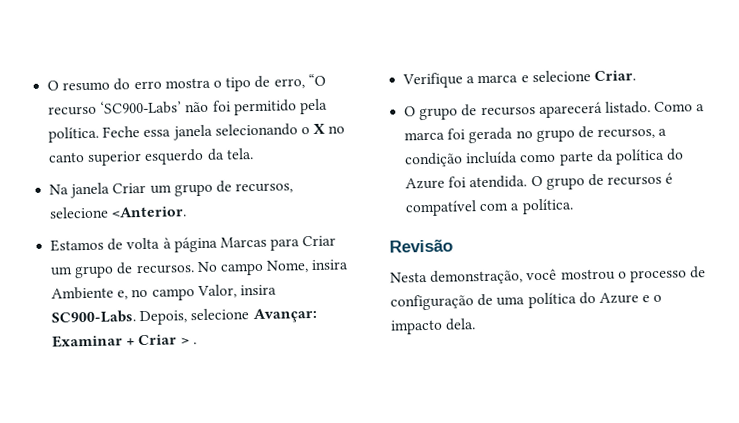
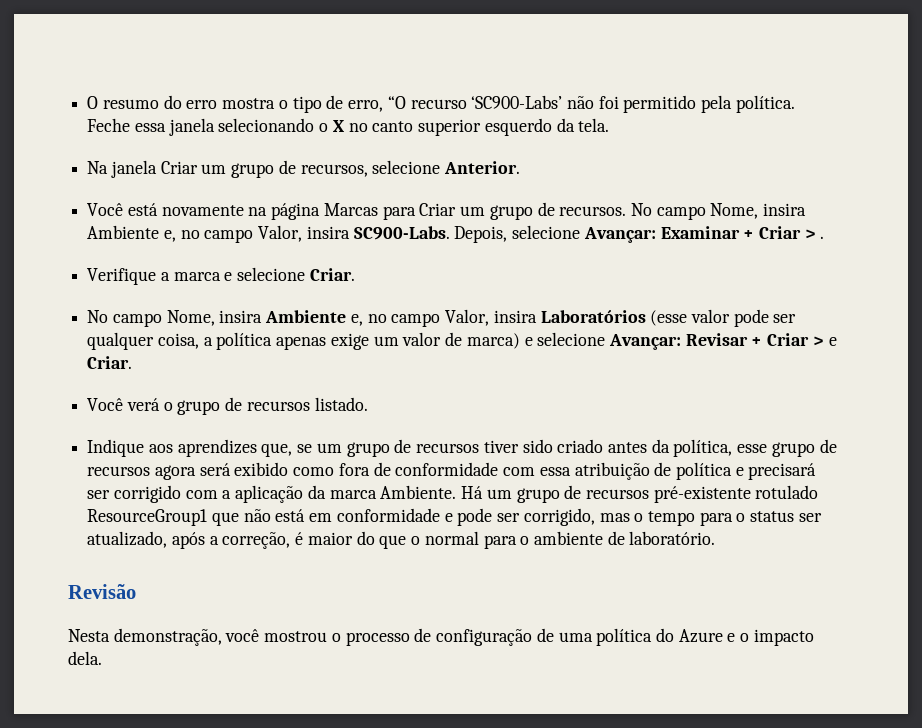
[111,206,188,218] [50,237,172,252] <Anterior. // Estamos de volta à -> [444,161,521,174] [87,203,268,216] Anterior. // Você está novamente na
[404,101,603,121] O grupo de recursos aparecerá -> [87,309,797,327] [87,332,837,350] [87,356,133,369] [87,397,310,415] No campo Nome, insira Ambiente e, no campo Valor, insira Laboratórios (esse valor pode ser qualquer coisa, a política apenas exige um valor de marca) e selecione Avançar: Revisar + Criar > e Criar. // Você verá o grupo de recursos
[654,101,706,112] [404,126,668,144] [404,148,685,168] [405,172,674,190] [405,198,574,217] Como a marca foi gerada no grupo de recursos, a condição incluída como parte da política do Azure foi atendida. O grupo de recursos é compatível com a política. -> [87,439,837,457] [87,462,817,480] [87,485,819,503] [87,508,822,526] [87,531,716,549] // Indique aos aprendizes que, se um grupo de recursos tiver sido criado antes da política, esse grupo de recursos agora será exibido como fora de conformidade com essa atribuição de política e precisará ser corrigido com a aplicação da marca Ambiente. Há um grupo de recursos pré-existente rotulado ResourceGroup1 que não está em conformidade e pode ser corrigido, mas o tempo para o status ser atualizado, após a correção, é maior do que o normal para o ambiente de laboratório.

